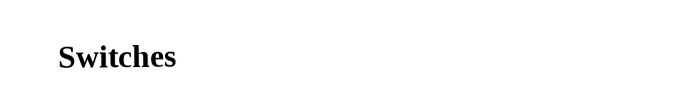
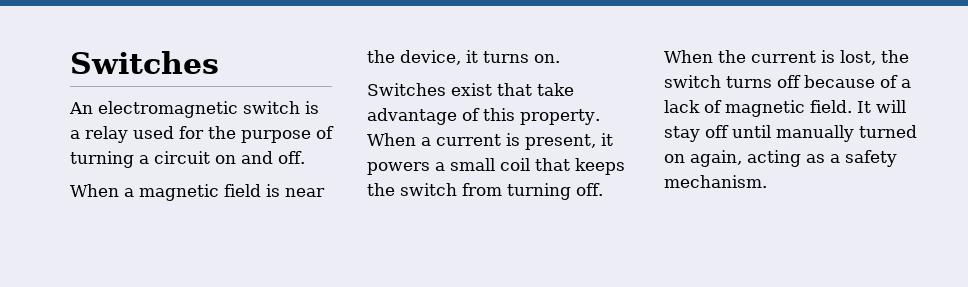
[57,44,177,68] Switches -> [70,51,219,74] [69,101,319,118] [70,126,334,143] [70,151,305,168] [70,184,325,201] [367,50,560,65] [367,83,574,96] [367,108,600,125] [367,133,613,150] [367,158,625,175] [367,183,603,200] [664,50,909,65] [664,75,911,88] [664,100,906,117] [664,125,917,142] [664,150,897,167] [664,175,767,188] Switches // An electromagnetic switch is a relay used for the purpose of turning a circuit on and off. // When a magnetic field is near the device, it turns on. // Switches exist that take advantage of this property. When a current is present, it powers a small coil that keeps the switch from turning off. When the current is lost, the switch turns off because of a lack of magnetic field. It will stay off until manually turned on again, acting as a safety mechanism.

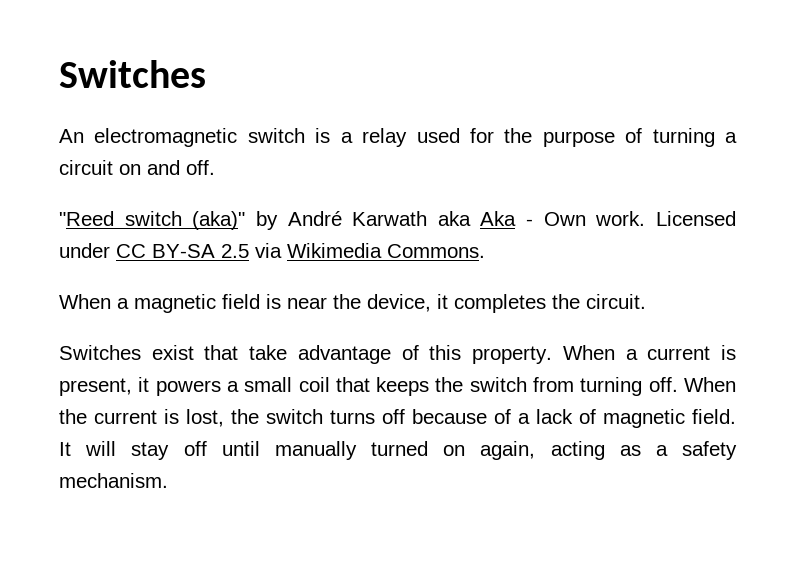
(305, 157) none -> [59,211,736,230] [59,243,485,258] // "Reed switch (aka)" by André Karwath aka Aka - Own work. Licensed under CC BY-SA 2.5 via Wikimedia Commons.
[483,51,560,63] turns on. -> [454,294,646,313] completes the circuit.

